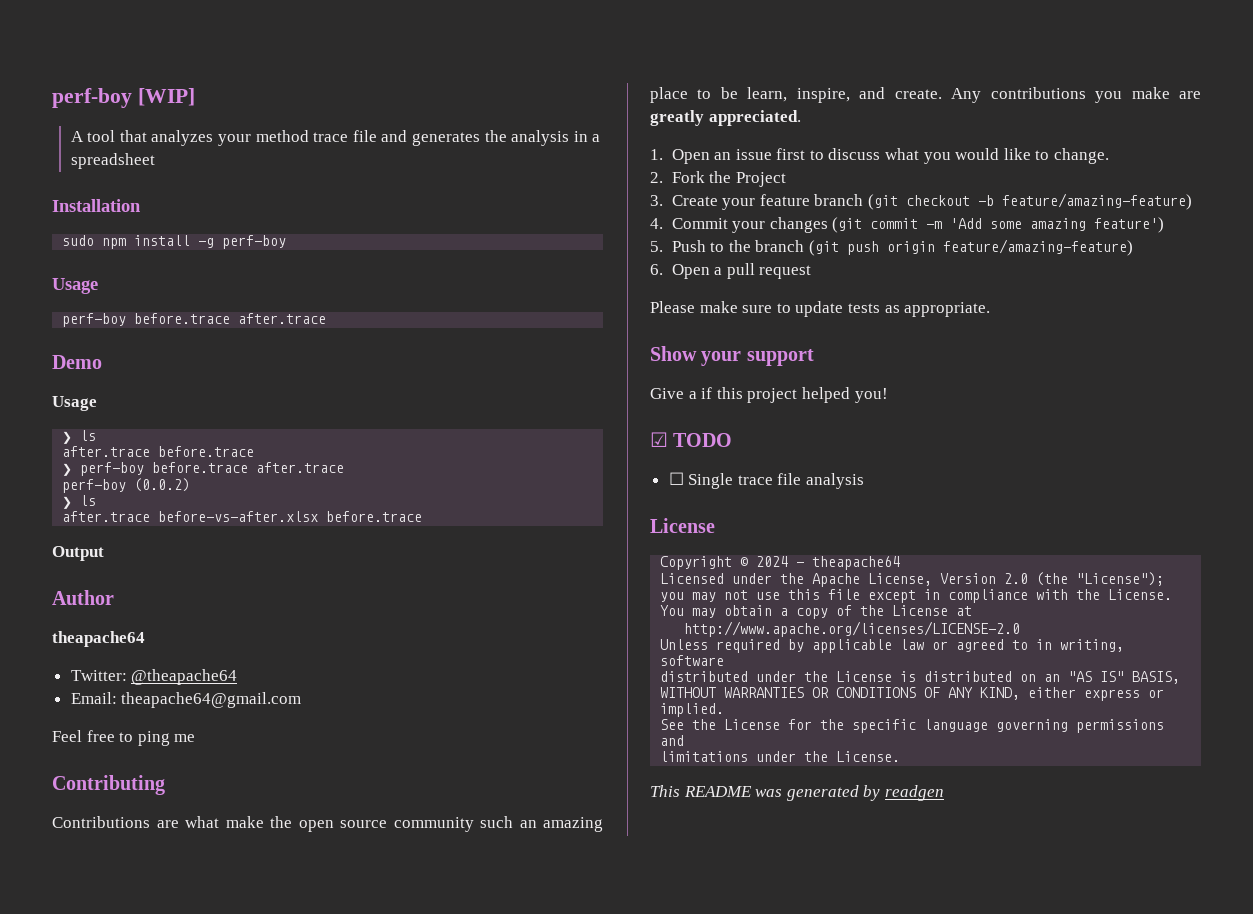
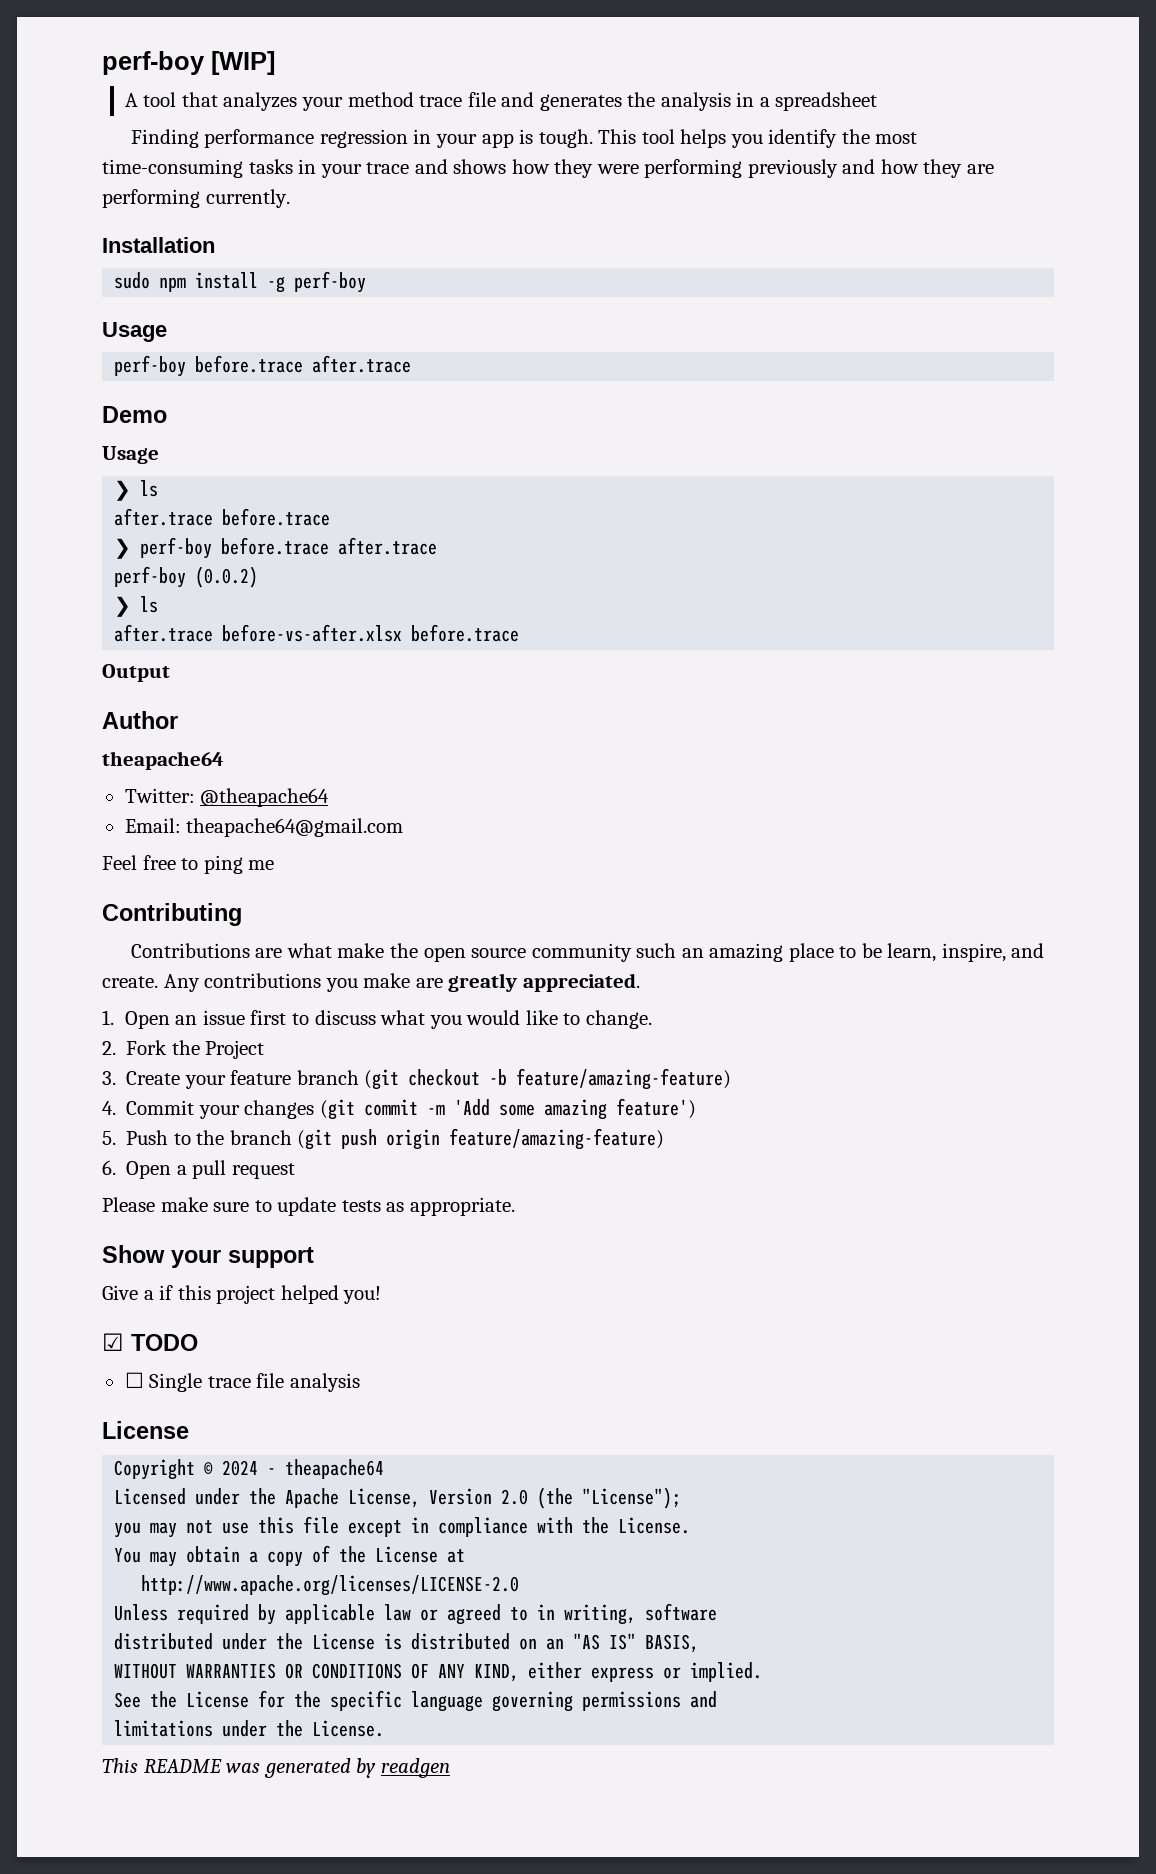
(155, 161) none -> [130,129,918,148] [102,159,995,178] [102,189,290,208] // Finding performance regression in your app is tough. This tool helps you identify the most time-consuming tasks in your trace and shows how they were performing previously and how they are performing currently.

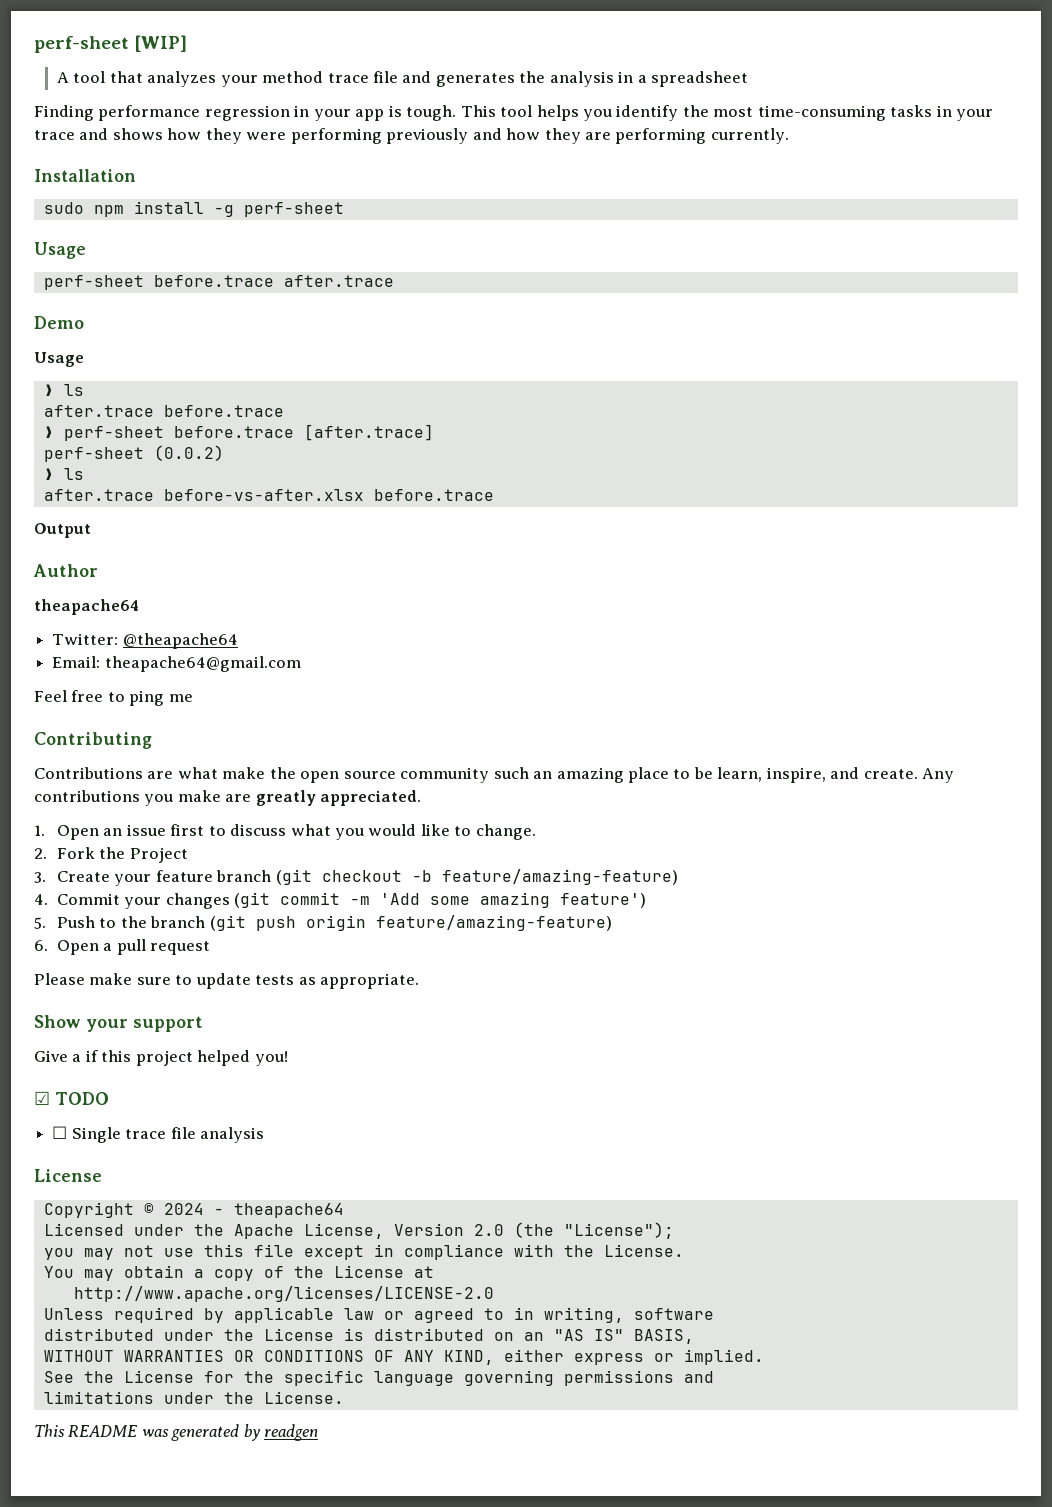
[102,51,205,75] perf-boy -> [34,36,129,53] perf-sheet
[294,271,367,293] [102,322,167,342] [114,355,187,377] perf-boy // Usage // perf-boy -> [243,202,344,217] [34,242,86,259] [43,275,144,290] perf-sheet // Usage // perf-sheet
[140,537,438,559] [114,566,187,588] perf-boy before.trace after.trace // perf-boy -> [63,424,434,441] [43,447,144,462] perf-sheet before.trace [after.trace] // perf-sheet

